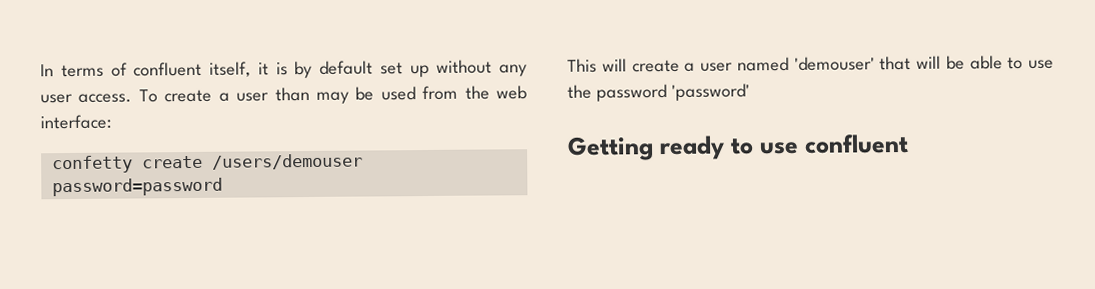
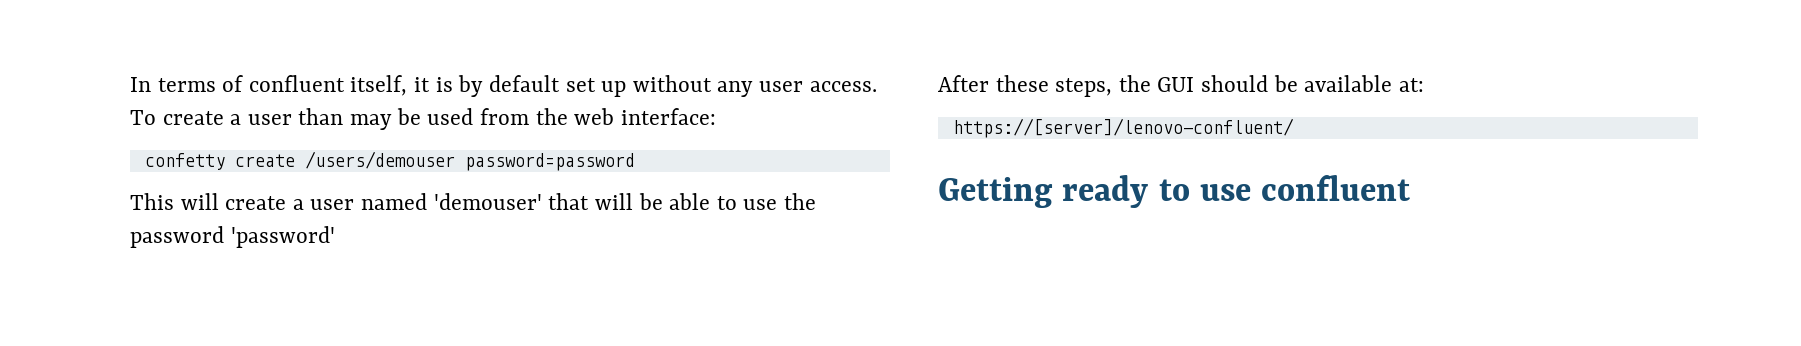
(750, 92) none -> [938,75,1424,97] [952,118,1294,138] // After these steps, the GUI should be available at: // https://[server]/lenovo-confluent/

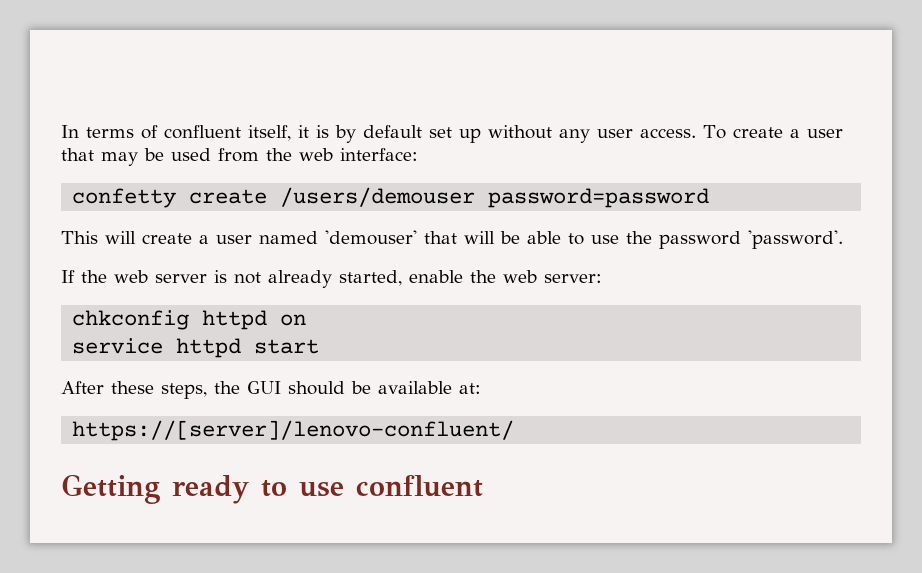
[298,108,344,125] than -> [61,148,94,161] that
[230,226,335,248] 'password' -> [748,230,843,249] [61,270,602,288] [72,310,307,330] [72,338,320,358] 'password'. // If the web server is not already started, enable the web server: // chkconfig httpd on // service httpd start

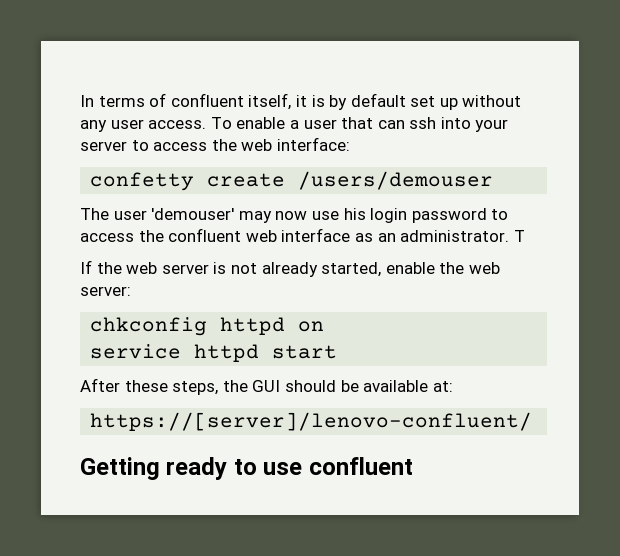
[732,127,783,138] create -> [236,117,286,129] enable
[101,148,259,166] may be used from -> [377,117,509,132] [80,140,208,151] can ssh into your server to access
[488,188,710,208] [61,230,843,249] password=password // This will create a user named 'demouser' that will be able to use the password 'password'. -> [80,208,509,223] [80,228,525,242] // The user 'demouser' may now use his login password to access the confluent web interface as an administrator. T

